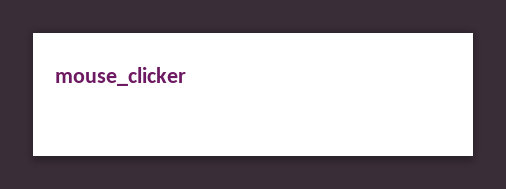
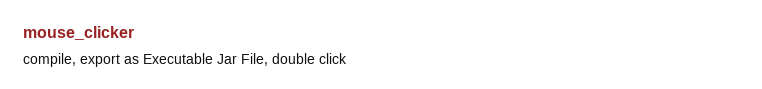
(186, 76) none -> [23,53,347,67] // compile, export as Executable Jar File, double click

